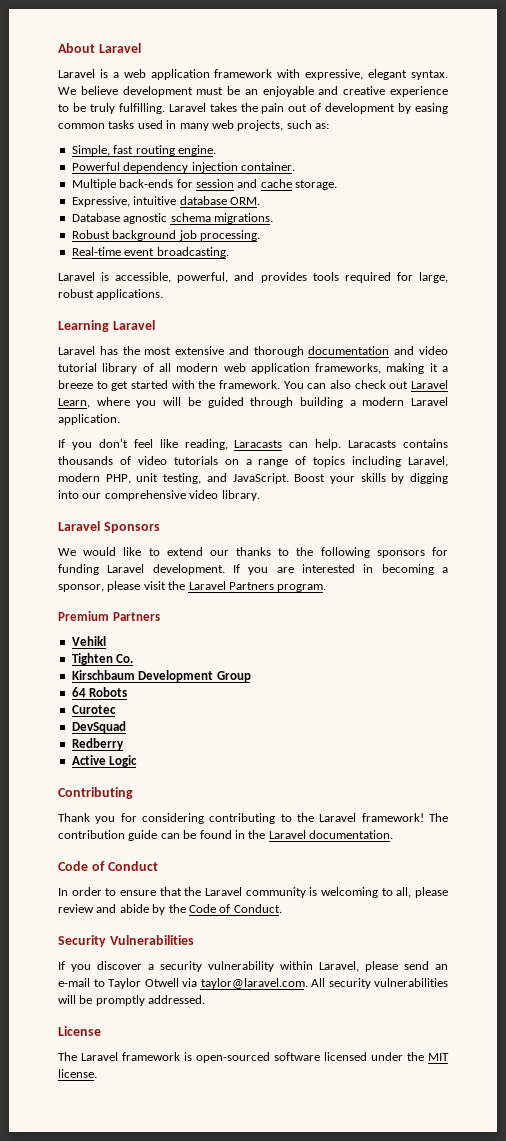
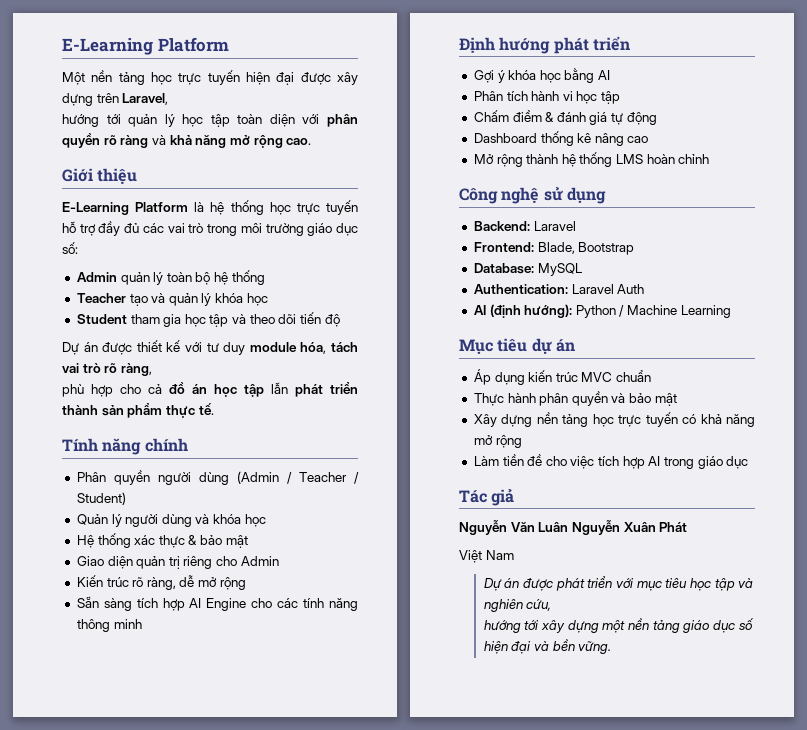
[58,43,141,53] [58,69,448,80] [58,86,448,97] [58,103,449,114] [58,120,329,131] [71,145,216,156] [71,162,295,173] [71,179,337,190] [71,196,260,207] [71,213,273,224] [71,230,260,241] [71,247,229,258] [58,272,448,283] [58,289,164,300] [58,320,155,332] [58,346,448,357] [58,363,449,374] [58,380,449,391] [58,397,448,408] [58,414,120,425] [58,439,448,450] [58,456,448,467] [58,473,448,484] [58,490,260,501] [58,521,160,533] [58,547,449,558] [58,564,448,575] [58,581,327,592] [58,611,160,621] [71,636,106,646] [71,653,134,665] [71,670,251,682] [71,687,128,697] [71,705,116,714] [71,721,126,733] [71,738,124,750] [71,755,138,767] [58,787,133,799] [58,813,448,824] [58,830,393,841] [58,861,158,871] [58,887,449,898] [58,904,282,915] [58,935,194,947] [58,961,448,972] [58,978,448,989] [58,995,206,1006] [58,1026,101,1036] [58,1052,449,1063] [58,1069,97,1078] About Laravel // Laravel is a web application framework with expressive, elegant syntax. We believe development must be an enjoyable and creative experience to be truly fulfilling. Laravel takes the pain out of development by easing common tasks used in many web projects, such as: // Simple, fast routing engine. // Powerful dependency injection container. // Multiple back-ends for session and cache storage. // Expressive, intuitive database ORM. // Database agnostic schema migrations. // Robust background job processing. // Real-time event broadcasting. // Laravel is accessible, powerful, and provides tools required for large, robust applications. // Learning Laravel // Laravel has the most extensive and thorough documentation and video tutorial library of all modern web application frameworks, making it a breeze to get started with the framework. You can also check out Laravel Learn, where you will be guided through building a modern Laravel application. // If you don't feel like reading, Laracasts can help. Laracasts contains thousands of video tutorials on a range of topics including Laravel, modern PHP, unit testing, and JavaScript. Boost your skills by digging into our comprehensive video library. // Laravel Sponsors // We would like to extend our thanks to the following sponsors for funding Laravel development. If you are interested in becoming a sponsor, please visit the Laravel Partners program. // Premium Partners // Vehikl // Tighten Co. // Kirschbaum Development Group // 64 Robots // Curotec // DevSquad // Redberry // Active Logic // Contributing // Thank you for considering contributing to the Laravel framework! The contribution guide can be found in the Laravel documentation. // Code of Conduct // In order to ensure that the Laravel community is welcoming to all, please review and abide by the Code of Conduct. // Security Vulnerabilities // If you discover a security vulnerability within Laravel, please send an e-mail to Taylor Otwell via taylor@laravel.com. All security vulnerabilities will be promptly addressed. // License // The Laravel framework is open-sourced software licensed under the MIT license. -> [62,37,229,55] [62,70,358,85] [62,93,169,106] [62,114,358,127] [62,133,312,148] [62,168,138,184] [62,200,358,215] [62,221,358,236] [62,242,78,254] [76,270,265,285] [76,293,268,306] [76,312,340,327] [62,340,358,355] [62,363,152,376] [62,382,358,397] [62,403,214,418] [62,438,188,455] [76,470,359,485] [76,492,126,505] [76,514,266,527] [76,533,248,548] [76,556,279,569] [76,575,246,590] [76,596,359,611] [76,619,142,632] [459,36,630,54] [473,68,611,83] [473,91,621,104] [473,110,657,125] [473,131,649,146] [473,152,710,167] [459,187,606,204] [473,221,576,231] [473,242,635,255] [473,263,582,276] [473,284,645,294] [473,304,731,318] [459,338,575,354] [473,369,652,385] [473,391,677,406] [473,412,755,427] [473,435,522,448] [473,454,749,469] [459,488,515,506] [459,520,688,535] [459,550,514,563] [483,576,754,591] [483,598,552,612] [483,618,754,633] [483,639,612,654] E-Learning Platform // Một nền tảng học trực tuyến hiện đại được xây dựng trên Laravel, // hướng tới quản lý học tập toàn diện với phân quyền rõ ràng và khả năng mở rộng cao. // Giới thiệu // E-Learning Platform là hệ thống học trực tuyến hỗ trợ đầy đủ các vai trò trong môi trường giáo dục số: // Admin quản lý toàn bộ hệ thống // Teacher tạo và quản lý khóa học // Student tham gia học tập và theo dõi tiến độ // Dự án được thiết kế với tư duy module hóa, tách vai trò rõ ràng, // phù hợp cho cả đồ án học tập lẫn phát triển thành sản phẩm thực tế. // Tính năng chính // Phân quyền người dùng (Admin / Teacher / Student) // Quản lý người dùng và khóa học // Hệ thống xác thực & bảo mật // Giao diện quản trị riêng cho Admin // Kiến trúc rõ ràng, dễ mở rộng // Sẵn sàng tích hợp AI Engine cho các tính năng thông minh // Định hướng phát triển // Gợi ý khóa học bằng AI // Phân tích hành vi học tập // Chấm điểm & đánh giá tự động // Dashboard thống kê nâng cao // Mở rộng thành hệ thống LMS hoàn chỉnh // Công nghệ sử dụng // Backend: Laravel // Frontend: Blade, Bootstrap // Database: MySQL // Authentication: Laravel Auth // AI (định hướng): Python / Machine Learning // Mục tiêu dự án // Áp dụng kiến trúc MVC chuẩn // Thực hành phân quyền và bảo mật // Xây dựng nền tảng học trực tuyến có khả năng mở rộng // Làm tiền đề cho việc tích hợp AI trong giáo dục // Tác giả // Nguyễn Văn Luân Nguyễn Xuân Phát // Việt Nam // Dự án được phát triển với mục tiêu học tập và nghiên cứu, // hướng tới xây dựng một nền tảng giáo dục số hiện đại và bền vững.

